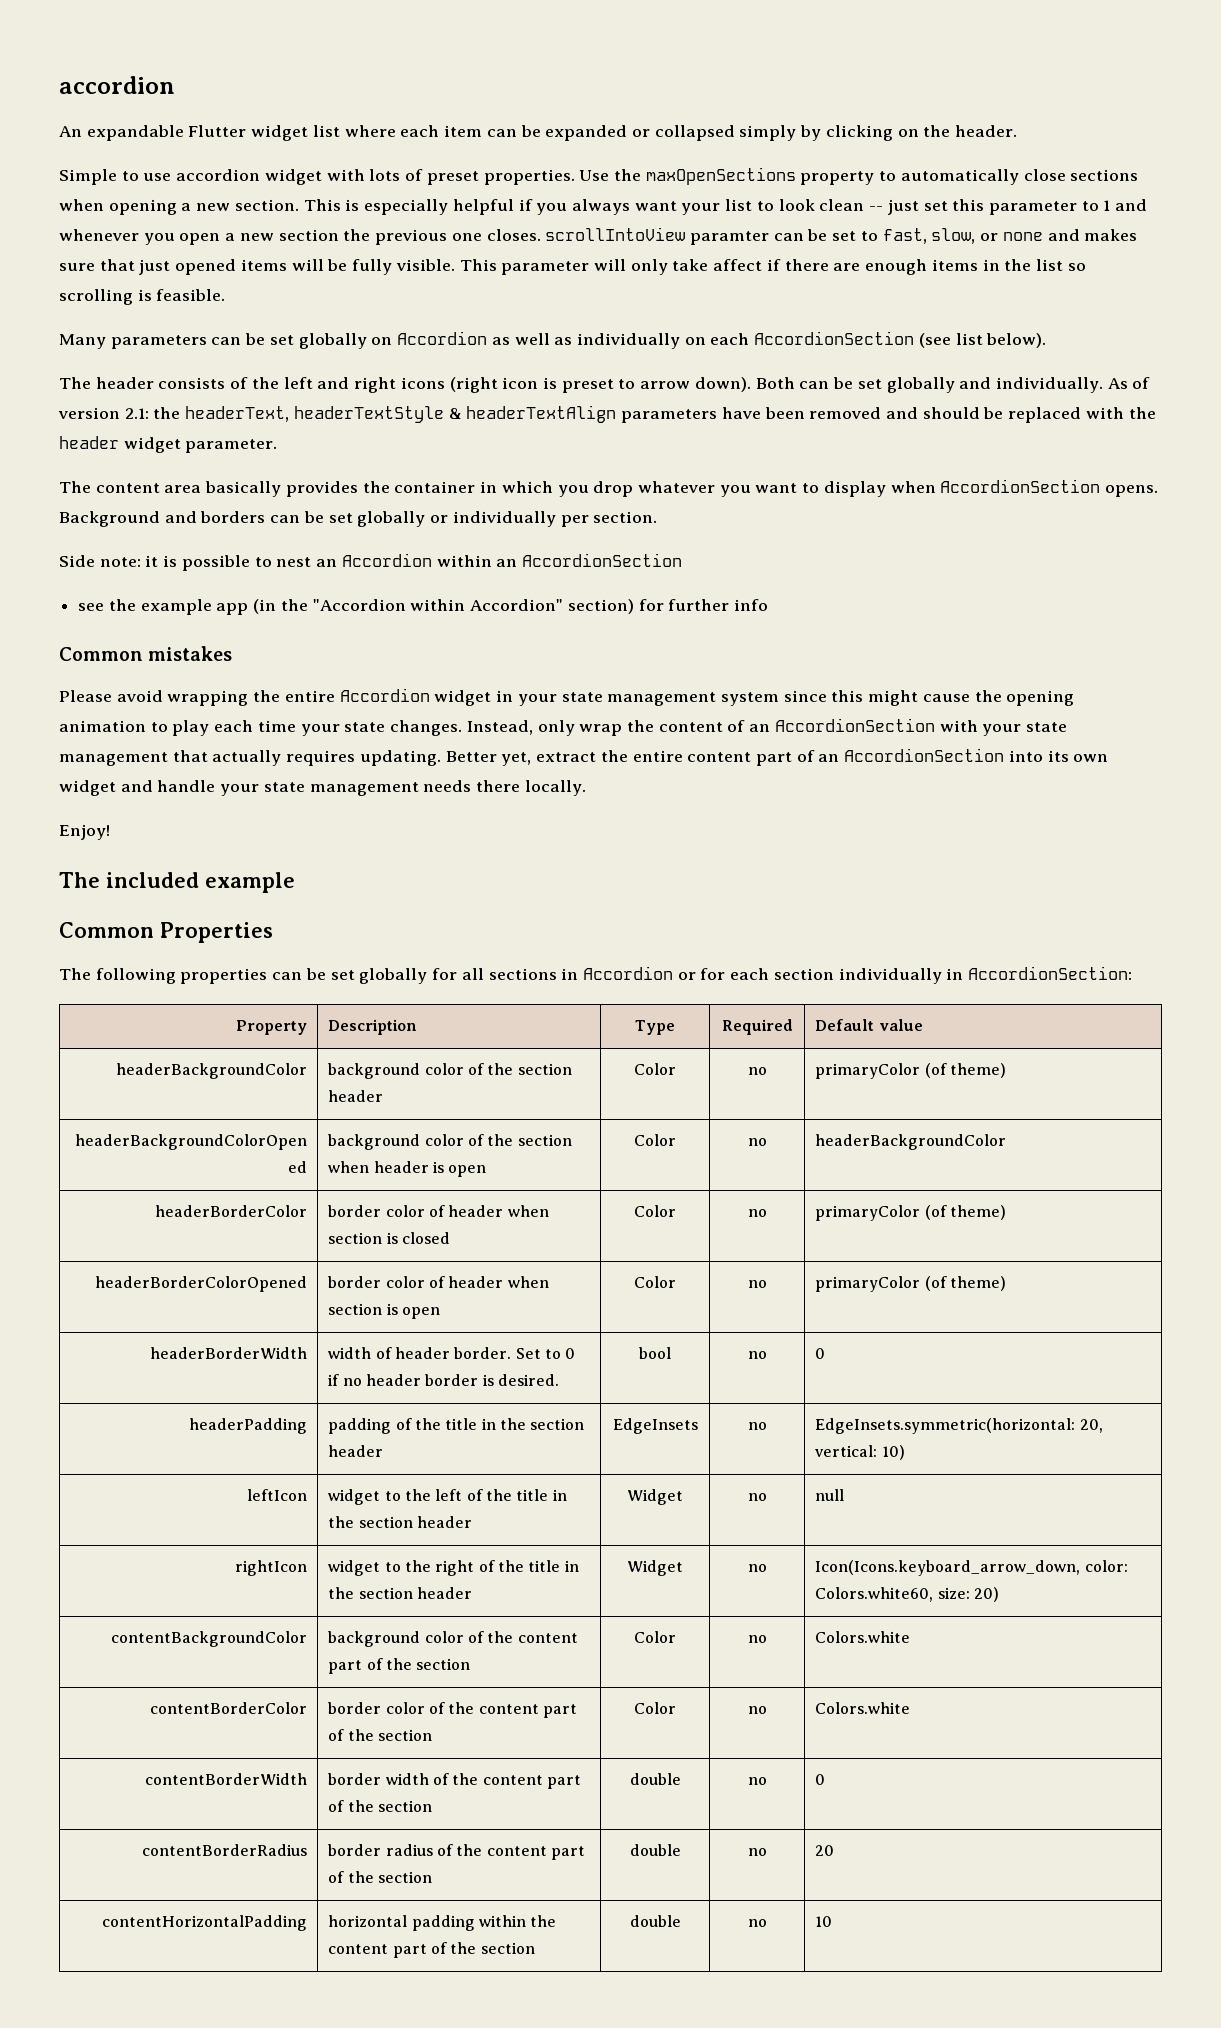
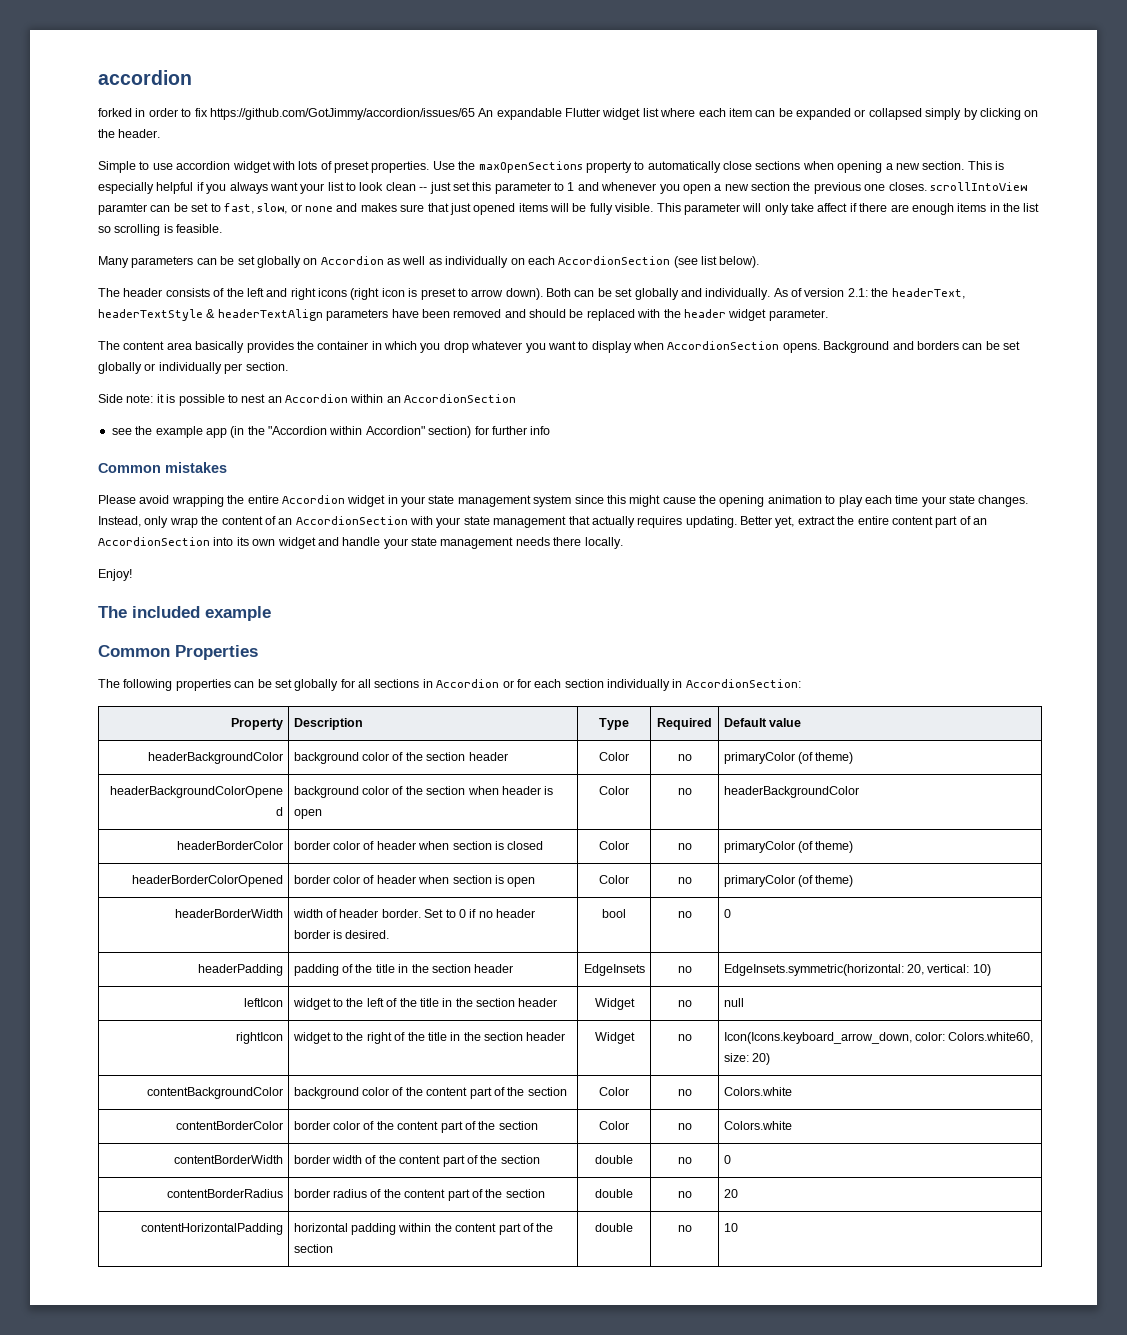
(175, 85) none -> [98,108,475,120] forked in order to fix https://github.com/GotJimmy/accordion/issues/65

